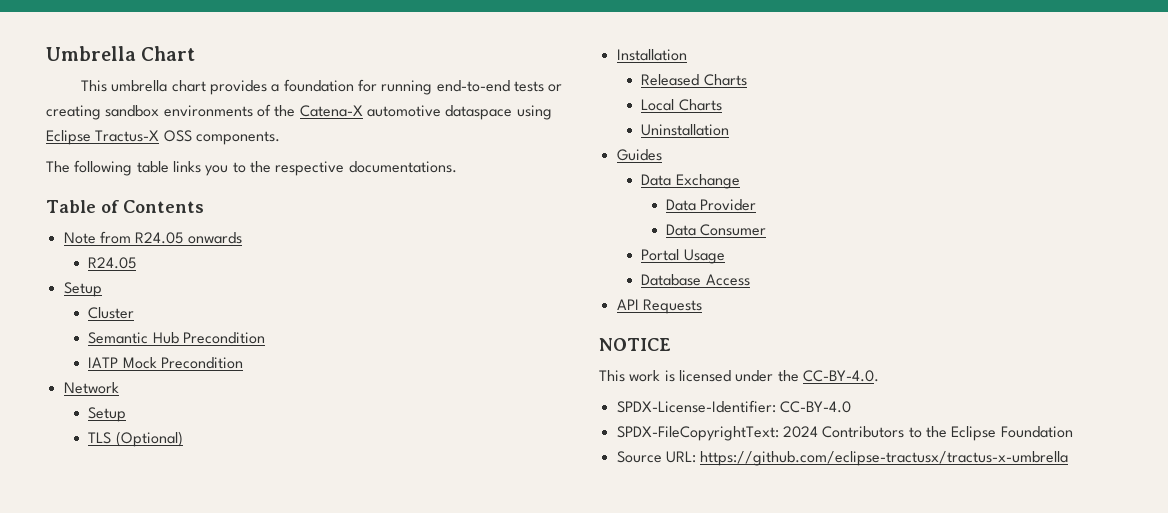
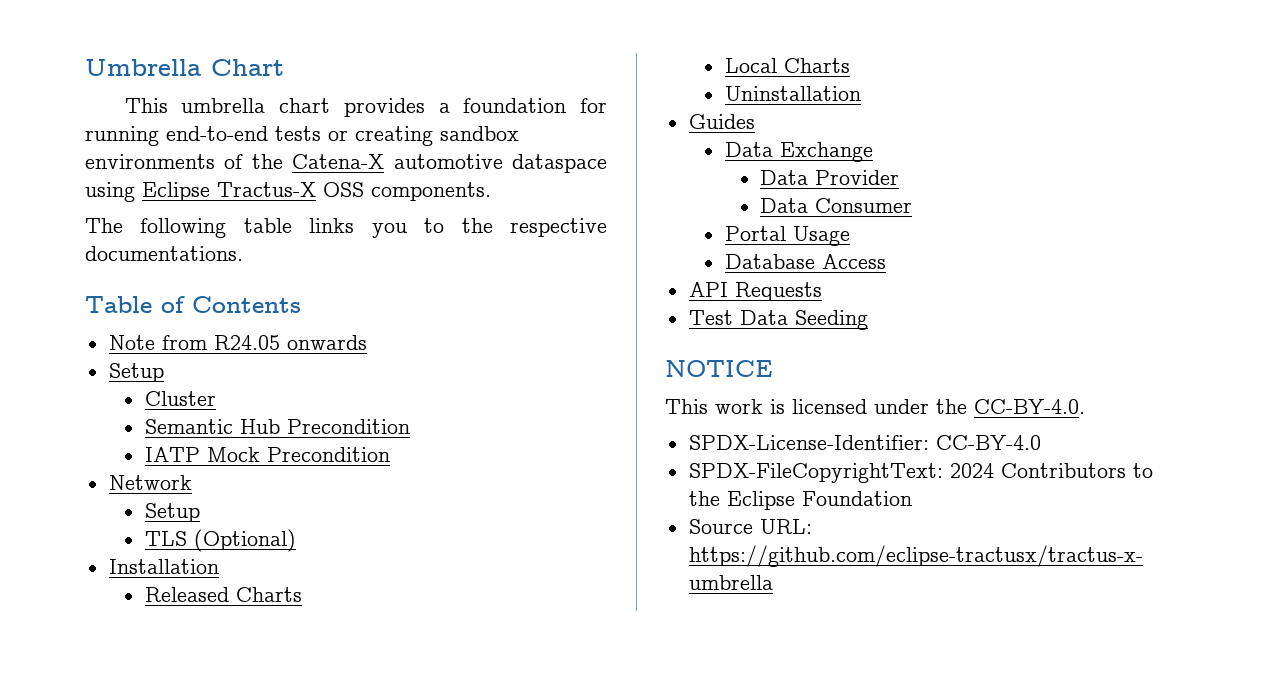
[88,257,137,269] // R24.05 -> (367, 342) none
(702, 306) none -> [688,310,868,330] // Test Data Seeding

